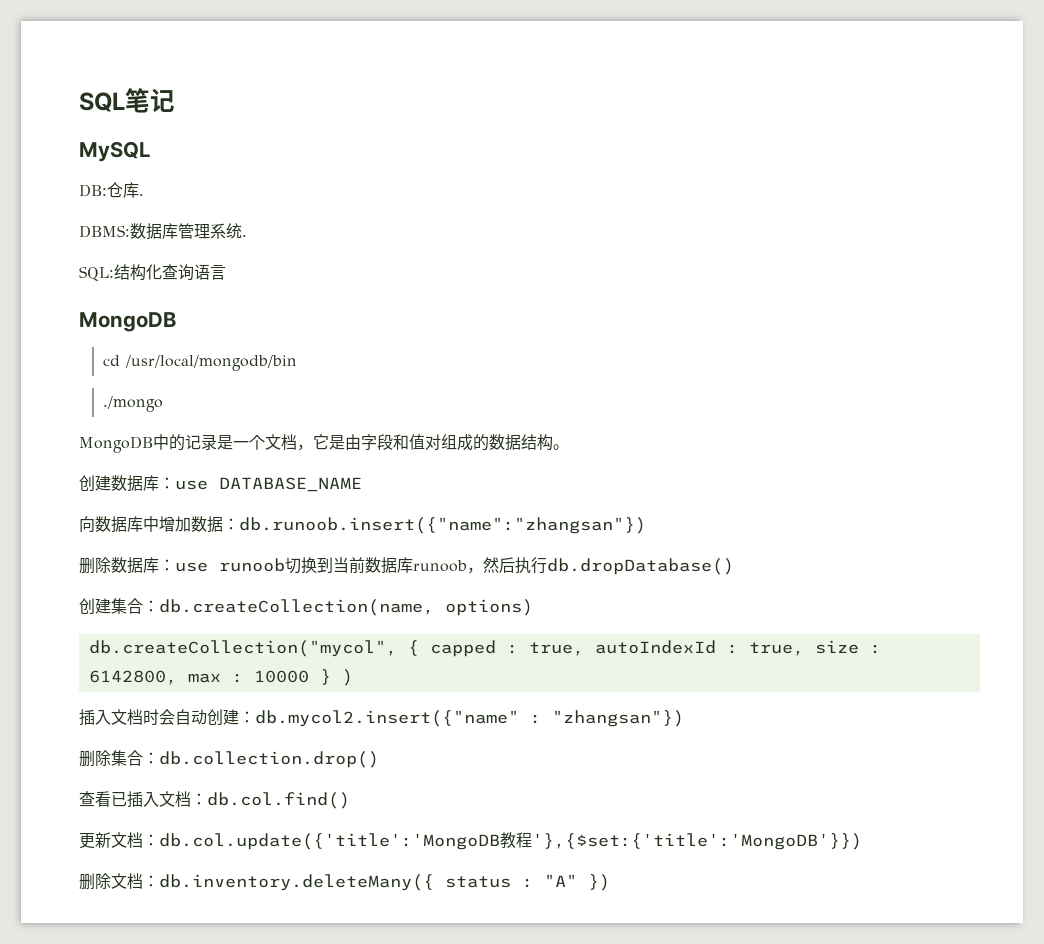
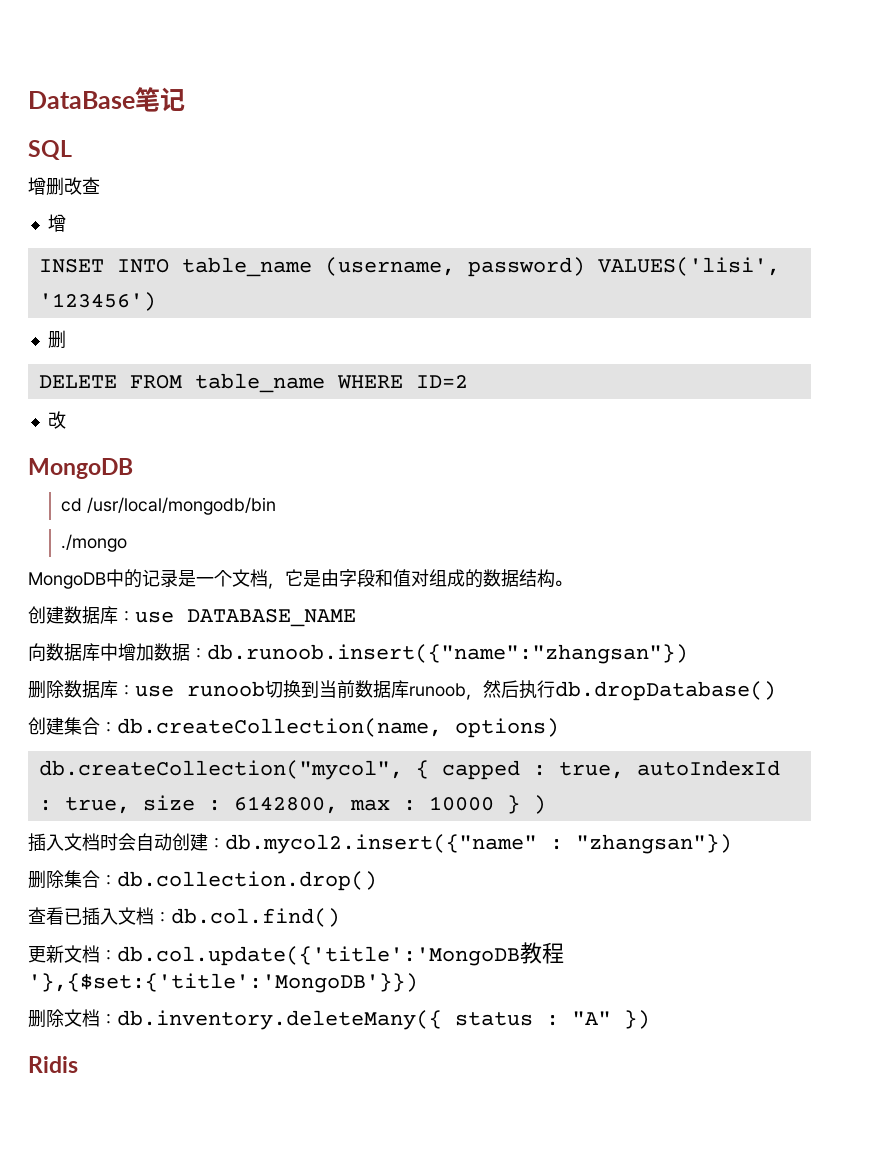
[79,92,125,112] SQL -> [28,91,135,109] DataBase
[79,141,150,162] [79,182,144,198] [79,223,247,240] [79,264,226,281] MySQL // DB:仓库. // DBMS:数据库管理系统. // SQL:结构化查询语言 -> [28,140,72,160] [28,177,100,196] [47,214,66,232] [38,257,780,277] [38,292,156,311] [47,330,66,349] [38,373,468,393] [47,411,66,429] SQL // 增删改查 // 增 // INSET INTO table_name (username, password) VALUES('lisi', '123456') // 删 // DELETE FROM table_name WHERE ID=2 // 改
(610, 882) none -> [28,1056,78,1073] // Ridis

